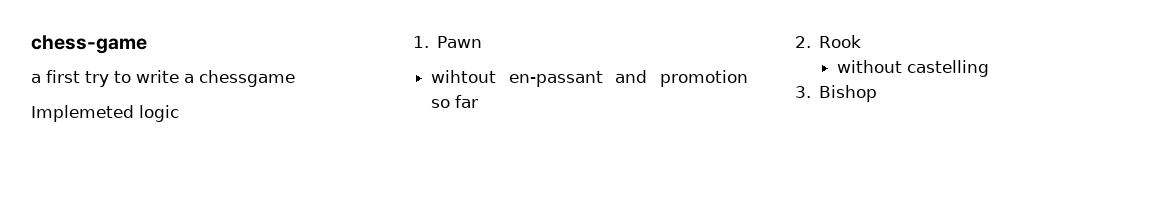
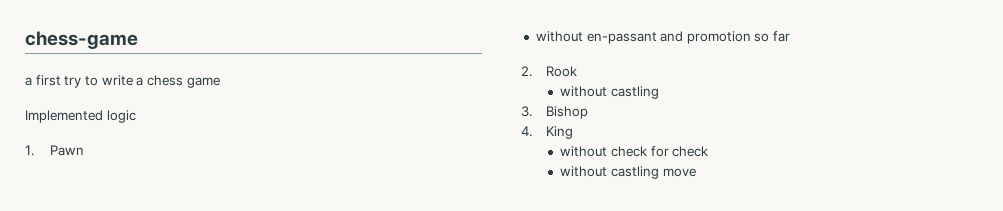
[199,70,295,87] [31,105,134,122] chessgame // Implemeted -> [146,75,220,88] [25,110,103,123] chess game // Implemented
[431,70,497,83] wihtout -> [535,31,583,42] without
[906,60,989,77] castelling -> [611,86,660,99] castling
(878, 93) none -> [521,126,573,139] [560,146,709,157] [560,166,696,179] // 4. King // without check for check // without castling move

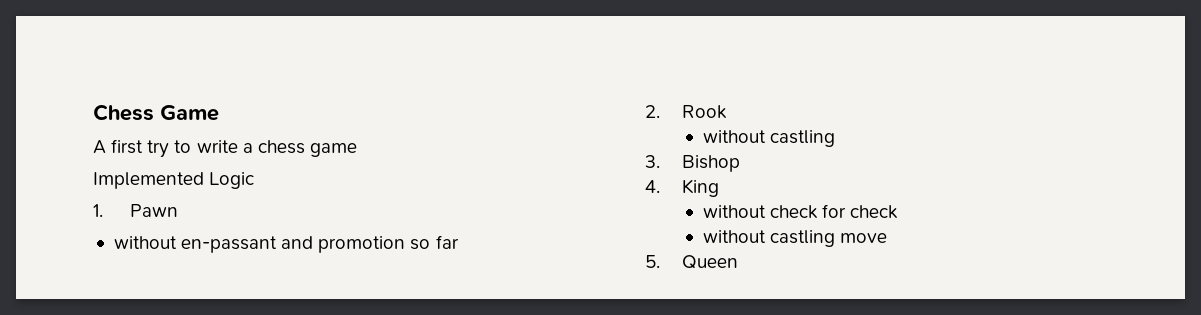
[25,31,138,49] [25,77,32,86] chess-game // a -> [93,104,219,121] [93,140,106,154] Chess Game // A
[106,110,136,123] logic -> [209,172,255,189] Logic
(696, 172) none -> [645,255,739,269] // 5. Queen

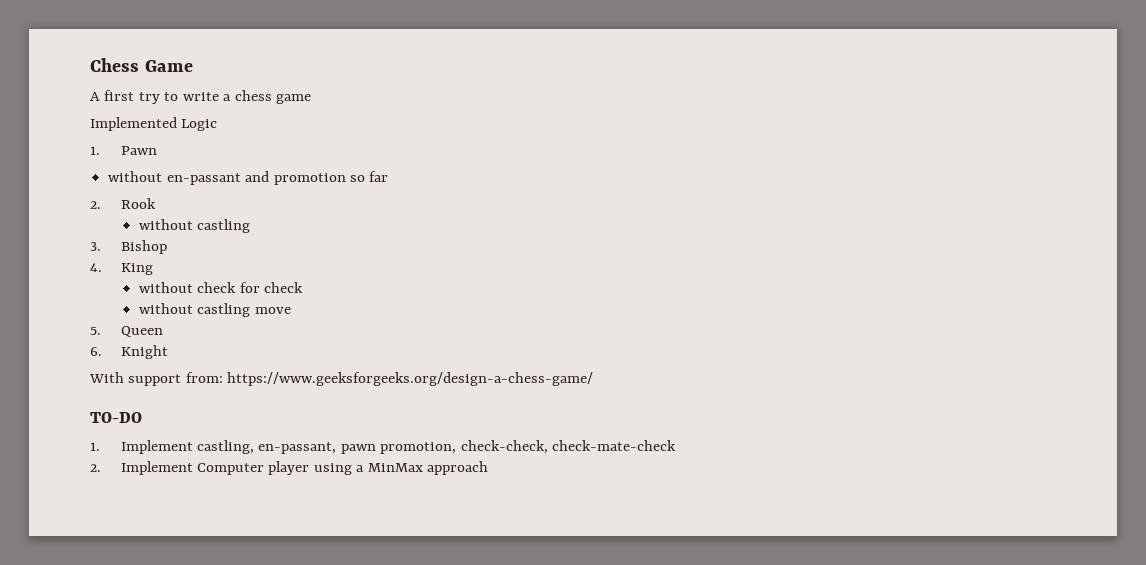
(739, 262) none -> [90,345,168,359] [89,372,594,386] [90,412,142,423] [90,440,677,454] [90,461,489,475] // 6. Knight // With support from: https://www.geeksforgeeks.org/design-a-chess-game/ // TO-DO // 1. Implement castling, en-passant, pawn promotion, check-check, check-mate-check // 2. Implement Computer player using a MinMax approach

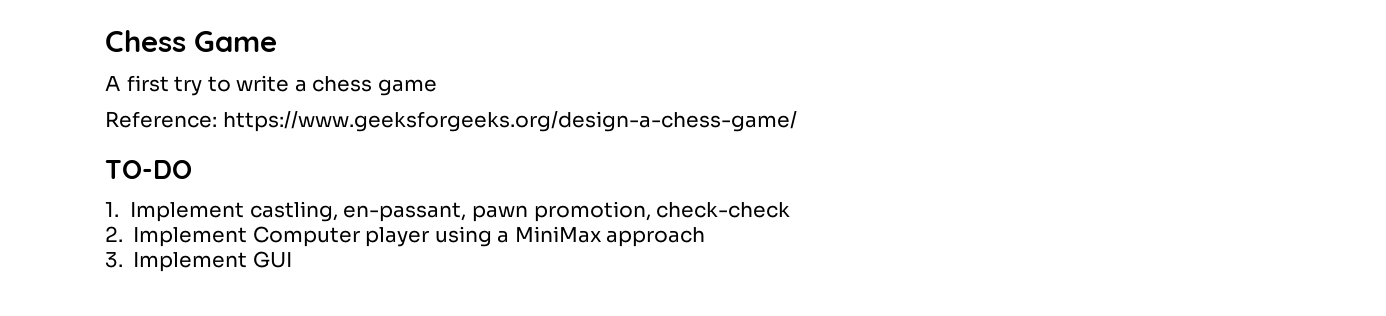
[90,117,218,131] [90,146,157,155] [108,171,389,185] [90,198,156,209] [138,219,251,233] [90,240,167,254] [90,263,153,275] [138,282,304,293] [138,303,291,317] [90,326,163,337] [90,345,168,359] [89,372,223,386] Implemented Logic // 1. Pawn // without en-passant and promotion so far // 2. Rook // without castling // 3. Bishop // 4. King // without check for check // without castling move // 5. Queen // 6. Knight // With support from: -> [105,111,217,128] Reference:
[460,440,677,454] check-check, check-mate-check -> [656,202,791,218] check-check
[367,463,423,472] MinMax -> [514,226,602,243] MiniMax
(489, 468) none -> [105,251,292,272] // 3. Implement GUI

